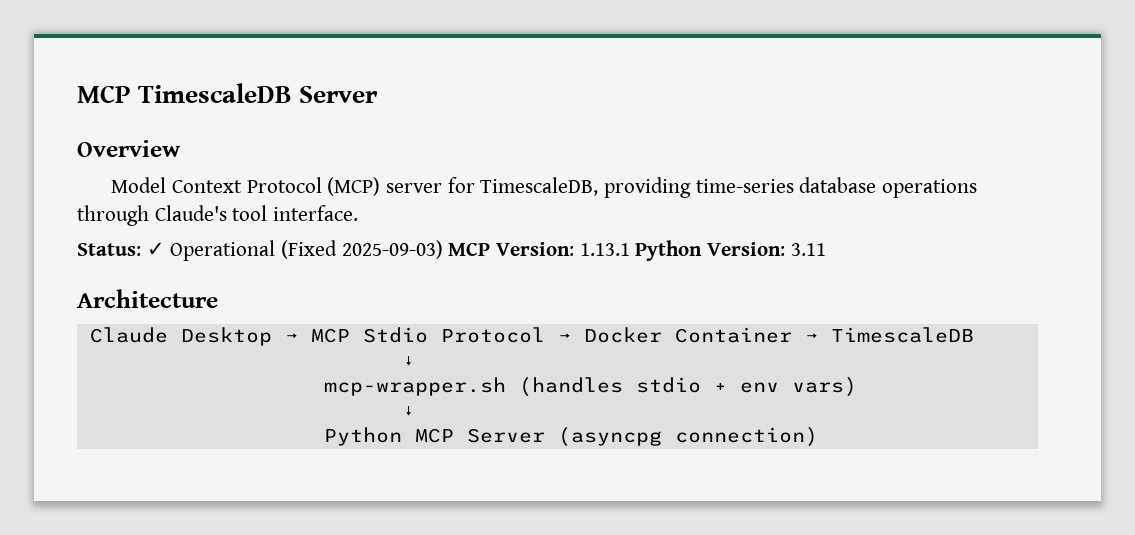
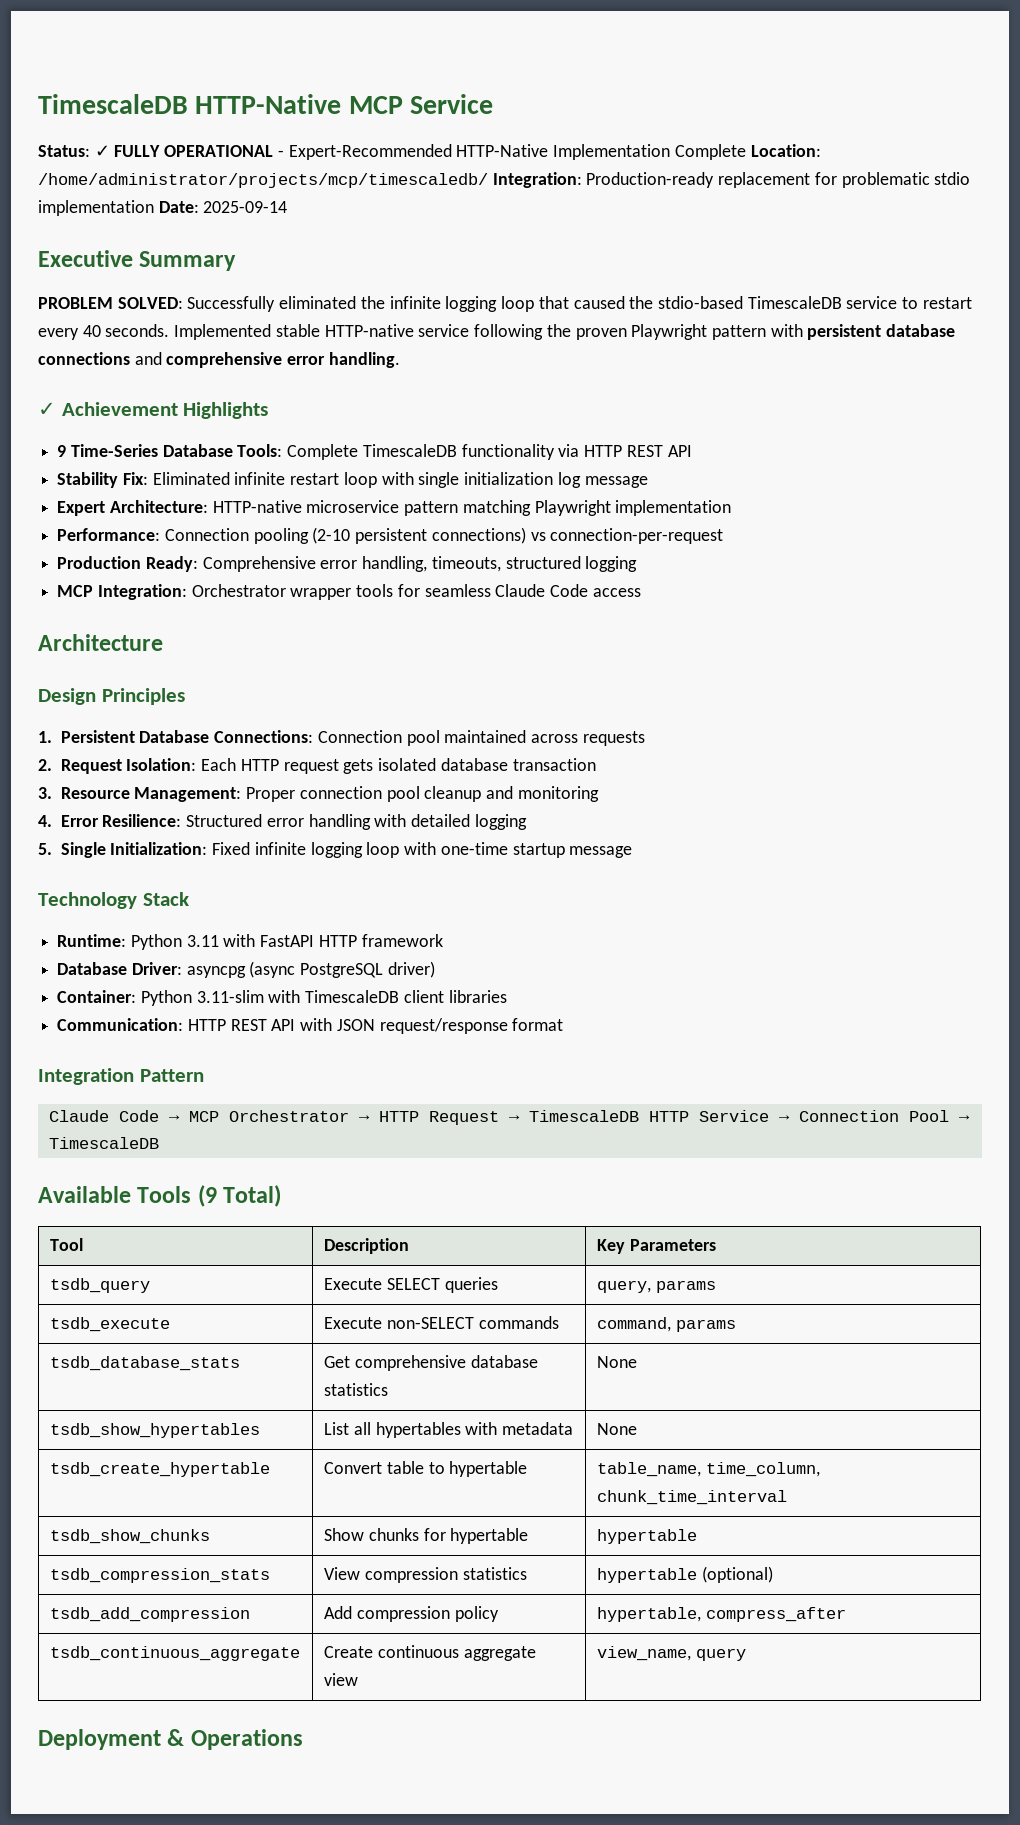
[77,83,379,103] [77,140,180,157] [111,177,977,198] [77,205,359,226] [77,240,826,261] [77,289,218,308] [89,327,272,346] MCP TimescaleDB Server // Overview // Model Context Protocol (MCP) server for TimescaleDB, providing time-series database operations through Claude's tool interface. // Status: ✓ Operational (Fixed 2025-09-03) MCP Version: 1.13.1 Python Version: 3.11 // Architecture // Claude Desktop -> [38,94,494,114] [38,144,821,160] [38,172,971,188] [38,200,288,216] [38,250,237,271] [38,296,972,312] [38,324,956,340] [38,352,400,368] [38,402,269,419] [57,444,692,460] [57,472,648,488] [57,500,732,516] [57,527,724,544] [57,556,638,572] [57,584,641,600] [38,634,163,651] [38,688,185,705] [38,730,645,746] [38,758,596,774] [38,786,599,802] [38,814,527,830] [38,842,633,858] [38,892,189,909] [57,934,443,950] [57,961,435,978] [57,990,507,1006] [57,1018,564,1034] [38,1068,204,1085] [48,1110,159,1122] TimescaleDB HTTP-Native MCP Service // Status: ✓ FULLY OPERATIONAL - Expert-Recommended HTTP-Native Implementation Complete Location: /home/administrator/projects/mcp/timescaledb/ Integration: Production-ready replacement for problematic stdio implementation Date: 2025-09-14 // Executive Summary // PROBLEM SOLVED: Successfully eliminated the infinite logging loop that caused the stdio-based TimescaleDB service to restart every 40 seconds. Implemented stable HTTP-native service following the proven Playwright pattern with persistent database connections and comprehensive error handling. // ✓ Achievement Highlights // 9 Time-Series Database Tools: Complete TimescaleDB functionality via HTTP REST API // Stability Fix: Eliminated infinite restart loop with single initialization log message // Expert Architecture: HTTP-native microservice pattern matching Playwright implementation // Performance: Connection pooling (2-10 persistent connections) vs connection-per-request // Production Ready: Comprehensive error handling, timeouts, structured logging // MCP Integration: Orchestrator wrapper tools for seamless Claude Code access // Architecture // Design Principles // 1. Persistent Database Connections: Connection pool maintained across requests // 2. Request Isolation: Each HTTP request gets isolated database transaction // 3. Resource Management: Proper connection pool cleanup and monitoring // 4. Error Resilience: Structured error handling with detailed logging // 5. Single Initialization: Fixed infinite logging loop with one-time startup message // Technology Stack // Runtime: Python 3.11 with FastAPI HTTP framework // Database Driver: asyncpg (async PostgreSQL driver) // Container: Python 3.11-slim with TimescaleDB client libraries // Communication: HTTP REST API with JSON request/response format // Integration Pattern // Claude Code
[362,327,974,343] [401,356,415,367] [323,377,857,397] [401,406,415,417] [323,427,818,447] Stdio Protocol → Docker Container → TimescaleDB // ↓ // mcp-wrapper.sh (handles stdio + env vars) // ↓ // Python MCP Server (asyncpg connection) -> [228,1110,970,1125] [48,1137,159,1149] [38,1185,282,1207] [50,1238,84,1251] [324,1238,410,1254] [597,1239,716,1254] [50,1278,151,1293] [324,1277,498,1293] [597,1280,716,1293] [50,1317,171,1332] [324,1316,559,1329] [597,1317,736,1332] [50,1356,241,1371] [324,1355,538,1371] [324,1383,389,1396] [597,1356,638,1368] [50,1423,261,1438] [324,1422,574,1438] [597,1423,638,1435] [50,1462,271,1477] [324,1461,528,1477] [597,1462,820,1477] [597,1490,788,1505] [50,1529,211,1544] [324,1528,529,1544] [597,1529,698,1544] [50,1568,271,1583] [324,1567,527,1583] [597,1566,773,1583] [50,1607,251,1622] [324,1606,499,1622] [597,1607,846,1622] [50,1646,301,1661] [324,1645,536,1661] [324,1673,359,1686] [597,1646,746,1661] [38,1729,303,1750] Orchestrator → HTTP Request → TimescaleDB HTTP Service → Connection Pool → TimescaleDB // Available Tools (9 Total) // Tool | Description | Key Parameters // tsdb_query | Execute SELECT queries | query, params // tsdb_execute | Execute non-SELECT commands | command, params // tsdb_database_stats | Get comprehensive database statistics | None // tsdb_show_hypertables | List all hypertables with metadata | None // tsdb_create_hypertable | Convert table to hypertable | table_name, time_column, chunk_time_interval // tsdb_show_chunks | Show chunks for hypertable | hypertable // tsdb_compression_stats | View compression statistics | hypertable (optional) // tsdb_add_compression | Add compression policy | hypertable, compress_after // tsdb_continuous_aggregate | Create continuous aggregate view | view_name, query // Deployment & Operations

